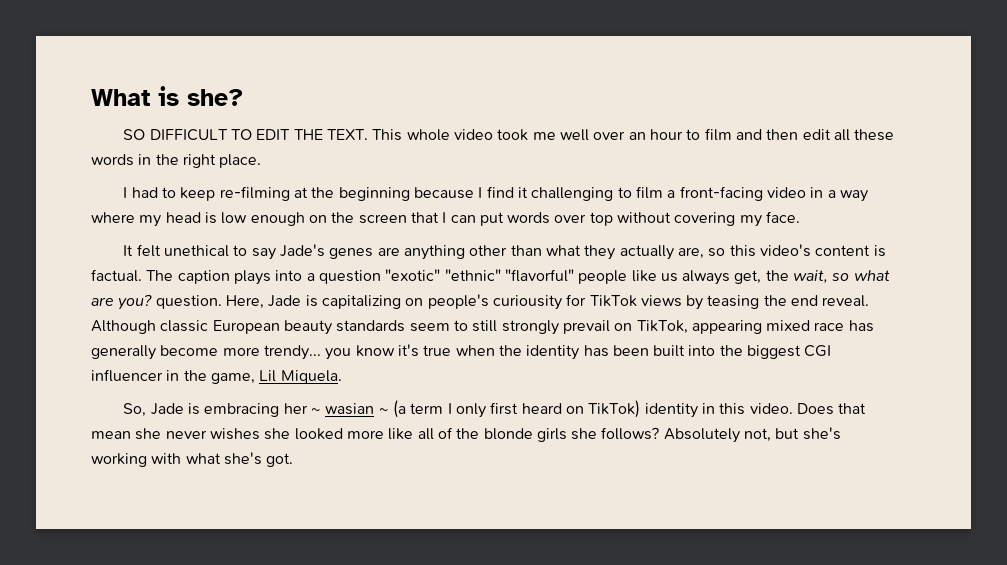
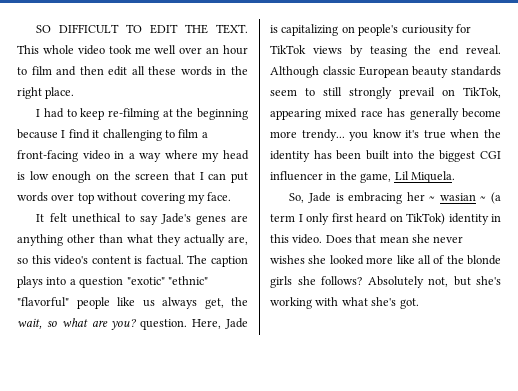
[91,86,243,106] What is she? // -> (36, 29) none

